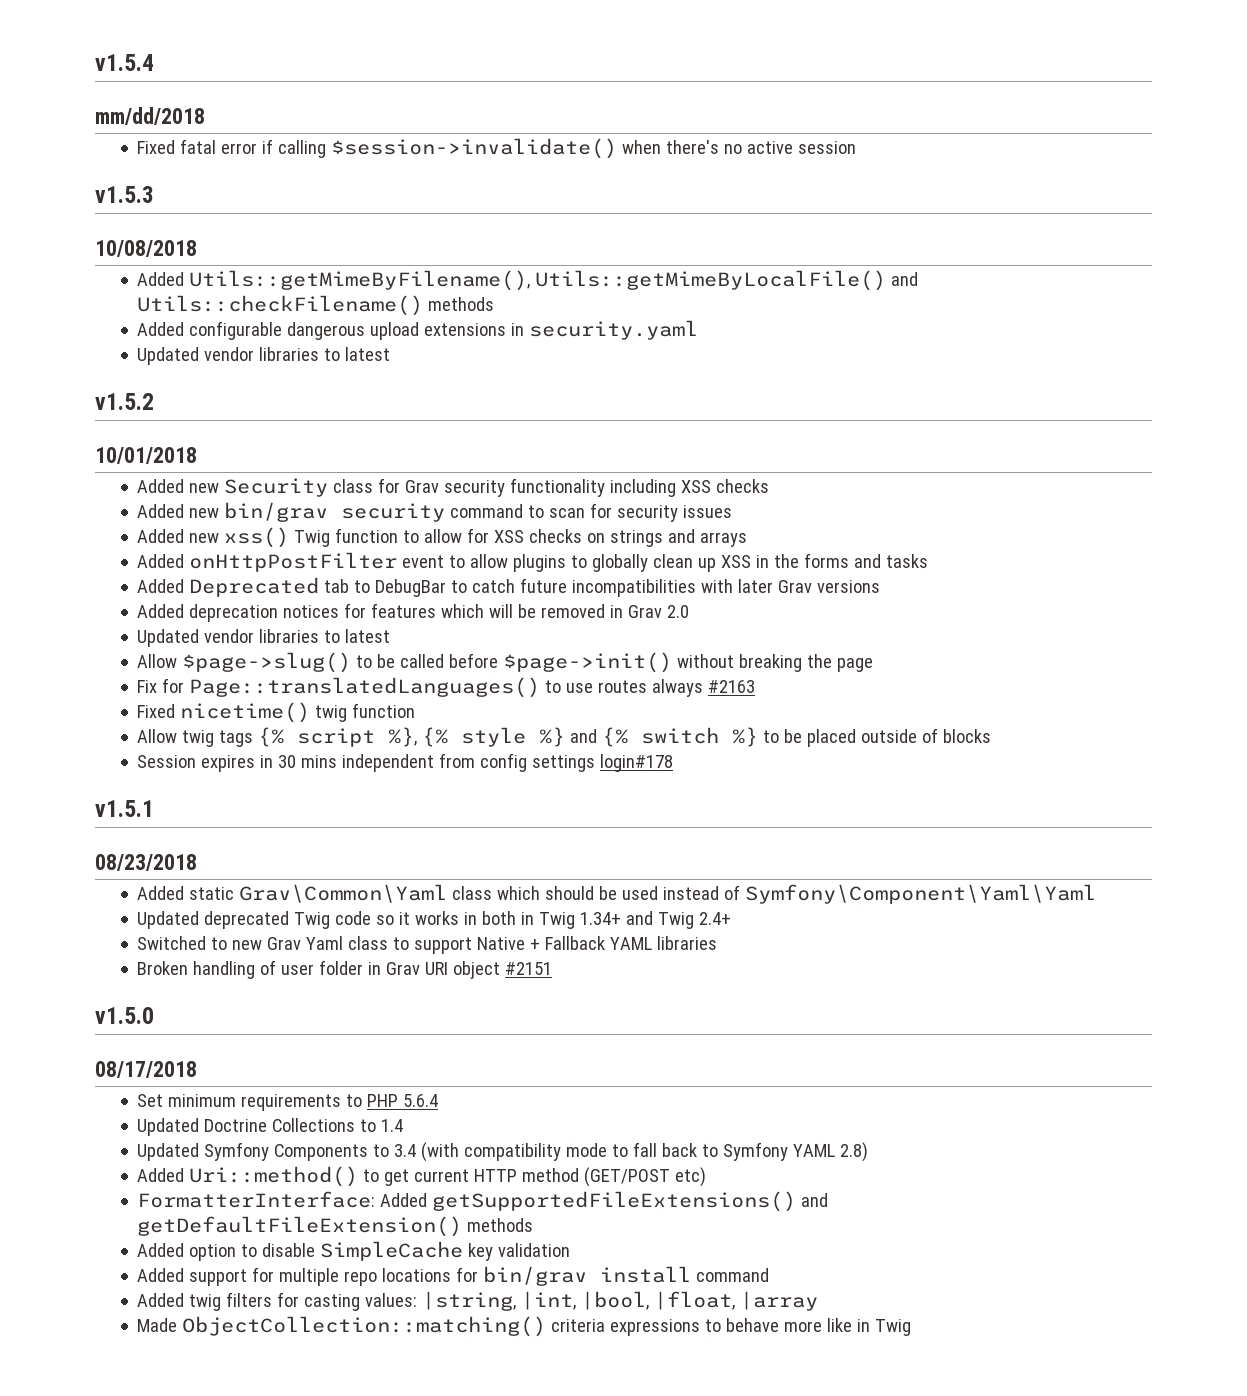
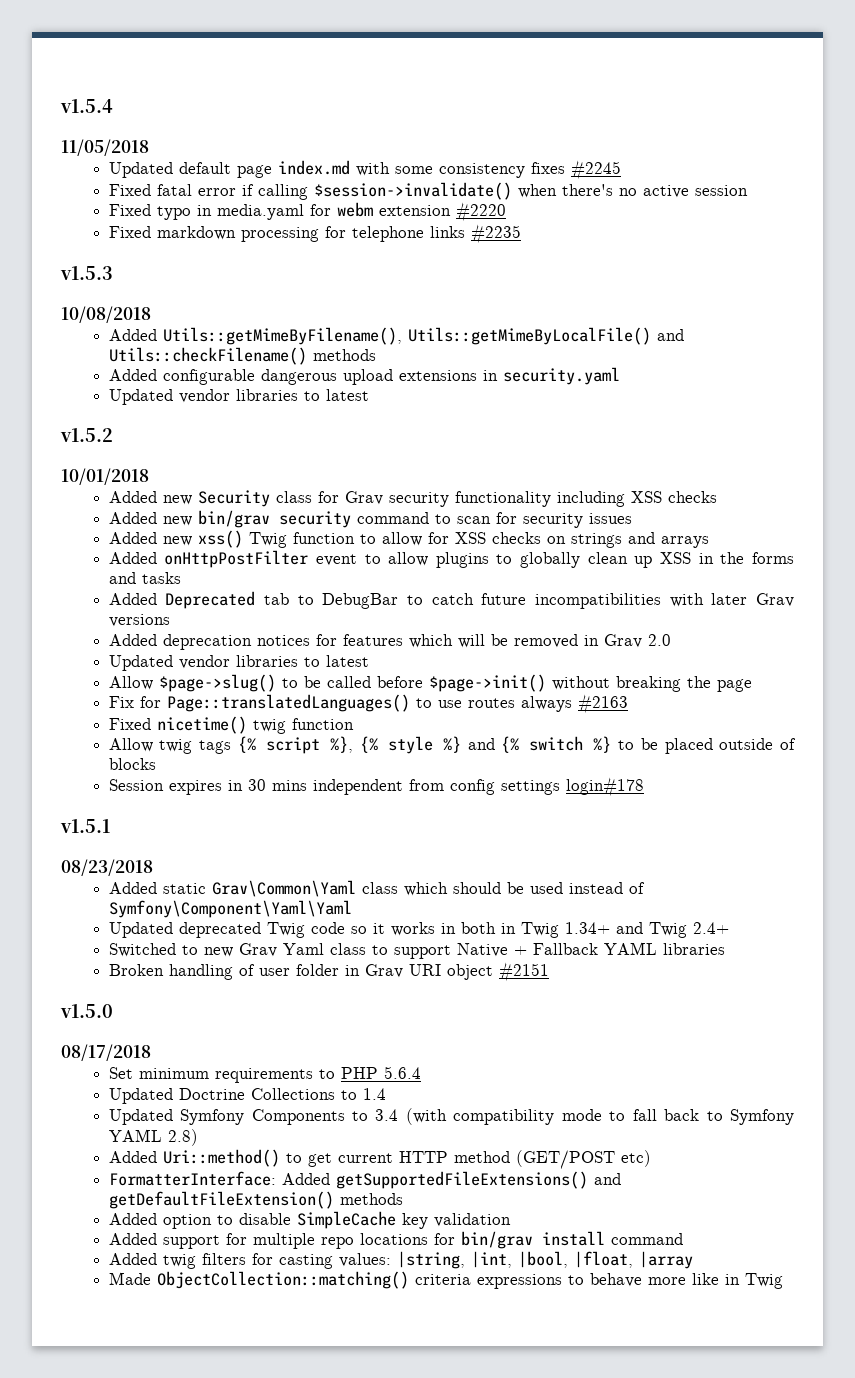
[95,107,205,125] mm/dd/2018 -> [61,139,149,156] [108,160,621,180] 11/05/2018 // Updated default page index.md with some consistency fixes #2245
(857, 147) none -> [108,202,506,222] [108,224,521,244] // Fixed typo in media.yaml for webm extension #2220 // Fixed markdown processing for telephone links #2235

